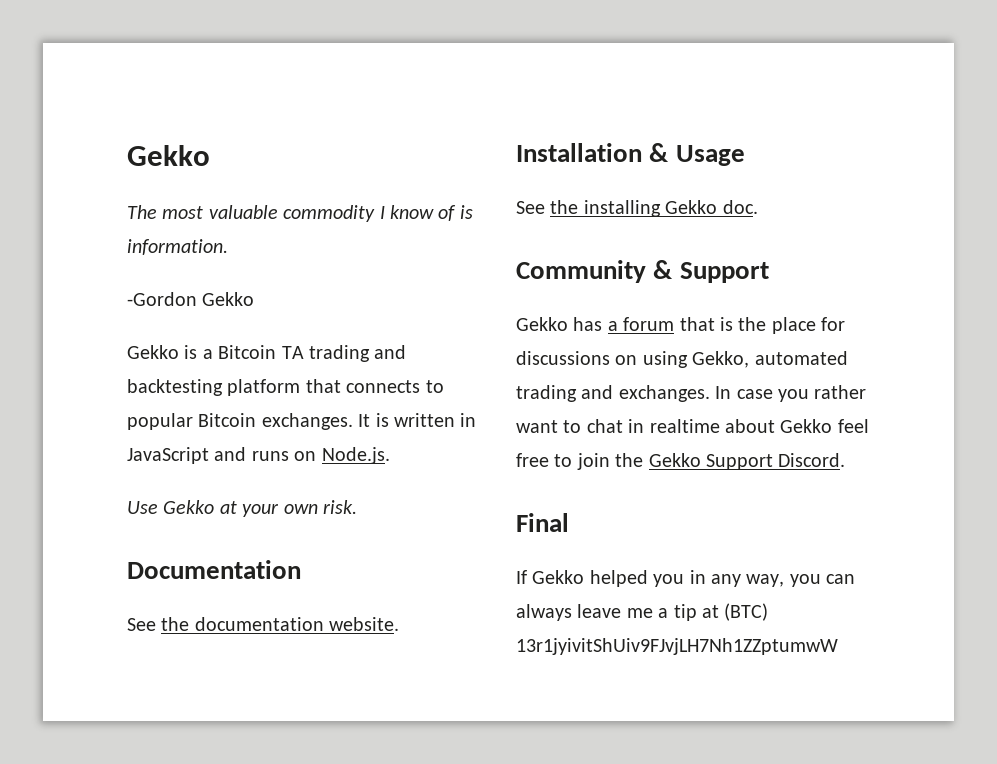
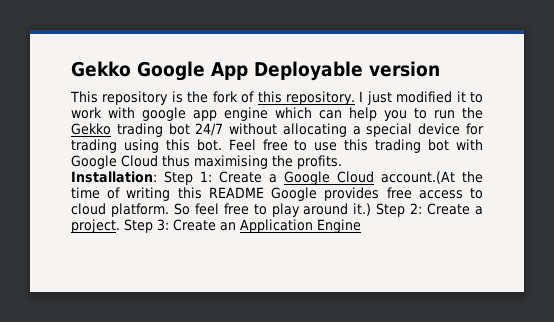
[127,145,210,166] [127,205,473,222] [127,239,228,255] [127,292,255,306] [127,345,407,362] [127,379,444,396] [127,413,477,430] [127,447,390,464] [127,500,357,517] [127,560,301,579] [127,617,400,631] [516,143,745,166] [516,200,758,217] [516,260,769,283] [516,317,846,334] [516,351,848,368] [516,385,867,402] [516,419,869,433] [516,453,846,470] [516,513,569,532] [516,570,856,587] [516,603,769,621] [516,638,838,655] Gekko // The most valuable commodity I know of is information. // -Gordon Gekko // Gekko is a Bitcoin TA trading and backtesting platform that connects to popular Bitcoin exchanges. It is written in JavaScript and runs on Node.js. // Use Gekko at your own risk. // Documentation // See the documentation website. // Installation & Usage // See the installing Gekko doc. // Community & Support // Gekko has a forum that is the place for discussions on using Gekko, automated trading and exchanges. In case you rather want to chat in realtime about Gekko feel free to join the Gekko Support Discord. // Final // If Gekko helped you in any way, you can always leave me a tip at (BTC) 13r1jyivitShUiv9FJvjLH7Nh1ZZptumwW -> [71,61,440,81] [70,91,483,105] [71,107,483,121] [71,123,484,137] [71,139,484,153] [71,155,342,169] [71,171,483,185] [71,187,484,201] [71,203,484,217] [71,219,361,233] Gekko Google App Deployable version // This repository is the fork of this repository. I just modified it to work with google app engine which can help you to run the Gekko trading bot 24/7 without allocating a special device for trading using this bot. Feel free to use this trading bot with Google Cloud thus maximising the profits. // Installation: Step 1: Create a Google Cloud account.(At the time of writing this README Google provides free access to cloud platform. So feel free to play around it.) Step 2: Create a project. Step 3: Create an Application Engine

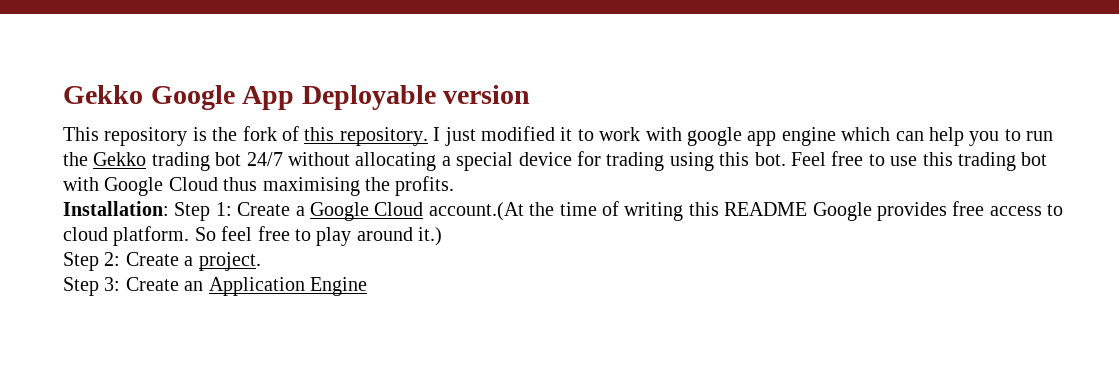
(372, 209) none -> (443, 236) //
(120, 226) none -> (261, 261) //

